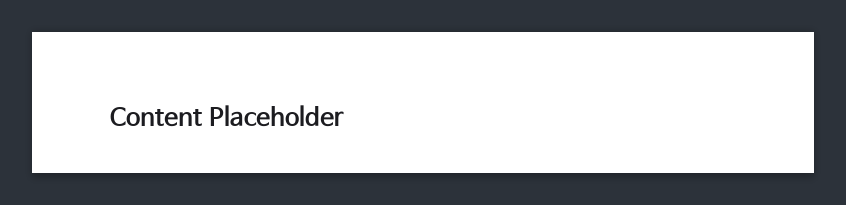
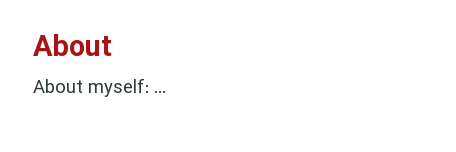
[110,105,344,127] Content Placeholder -> [33,34,112,56] [33,78,166,97] About // About myself: ...

